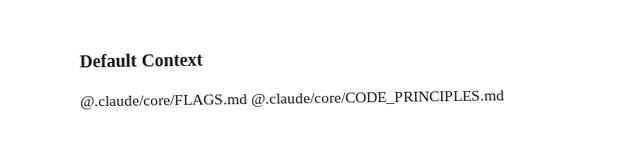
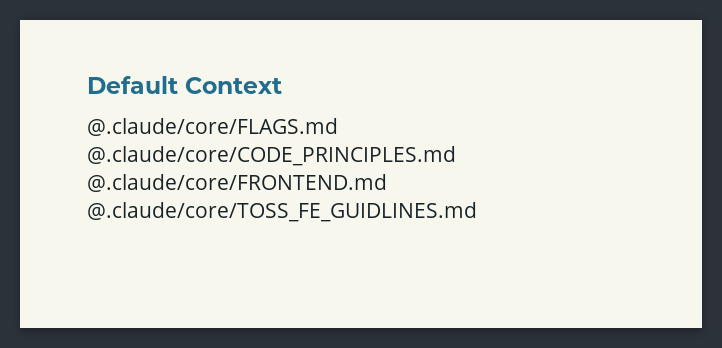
(506, 98) none -> [87,174,387,192] [87,202,477,222] @.claude/core/FRONTEND.md @.claude/core/TOSS_FE_GUIDLINES.md

